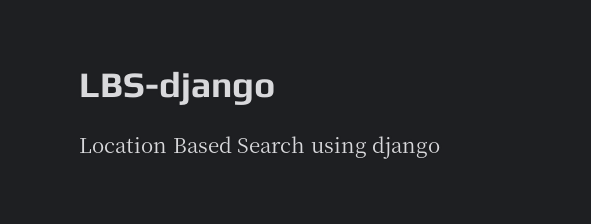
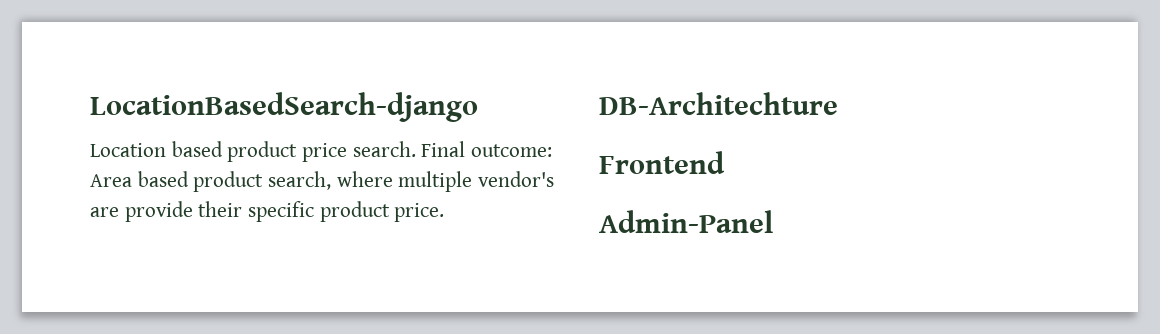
[78,71,275,106] LBS-django -> [90,92,478,122] LocationBasedSearch-django
[172,135,442,159] Based Search using django -> [171,141,553,162] [90,171,555,192] [90,201,445,222] [599,92,838,115] [599,151,725,174] [599,210,773,233] based product price search. Final outcome: Area based product search, where multiple vendor's are provide their specific product price. // DB-Architechture // Frontend // Admin-Panel

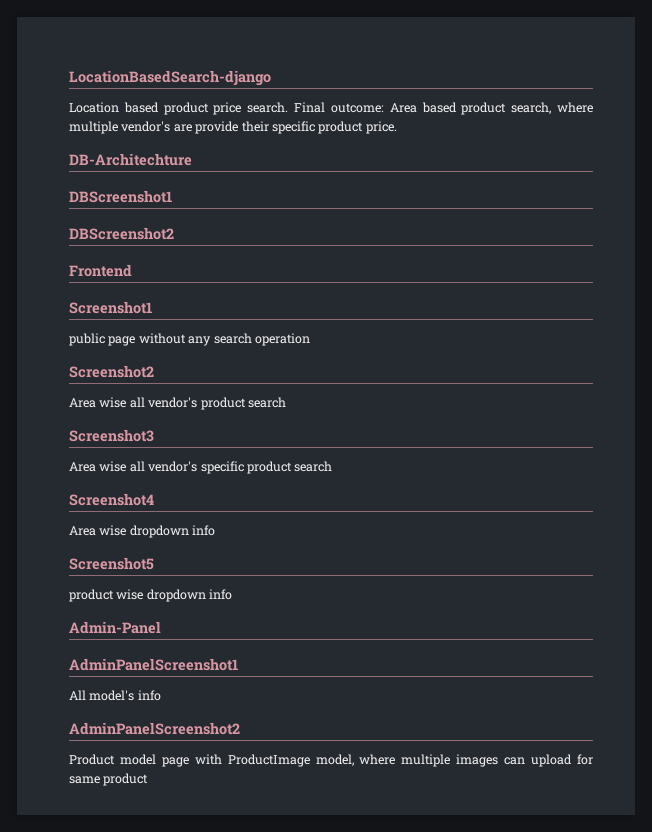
(838, 103) none -> [69,190,172,203] [69,227,174,240] // DBScreenshot1 // DBScreenshot2
[599,210,773,233] Admin-Panel -> [69,301,152,314] [69,333,310,346] [69,365,154,378] [69,397,286,410] [69,429,154,442] [69,461,333,474] [69,493,154,506] [69,525,216,538] [69,557,154,570] [69,589,233,602] [69,621,161,634] [69,658,238,671] [69,690,161,701] [69,722,240,735] [69,754,594,767] [69,773,149,786] Screenshot1 // public page without any search operation // Screenshot2 // Area wise all vendor's product search // Screenshot3 // Area wise all vendor's specific product search // Screenshot4 // Area wise dropdown info // Screenshot5 // product wise dropdown info // Admin-Panel // AdminPanelScreenshot1 // All model's info // AdminPanelScreenshot2 // Product model page with ProductImage model, where multiple images can upload for same product

